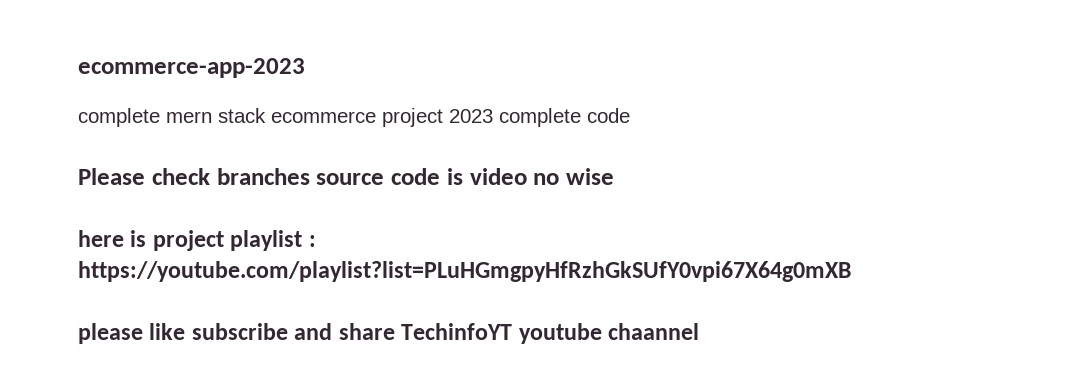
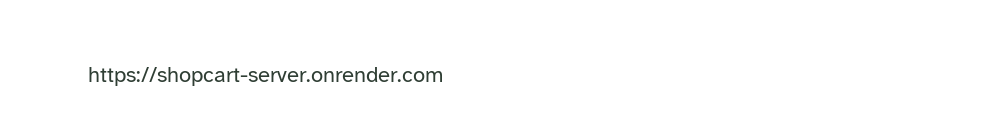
[78,58,305,78] [78,108,630,127] [78,168,614,185] [78,230,316,251] [78,261,851,282] [78,323,700,344] ecommerce-app-2023 // complete mern stack ecommerce project 2023 complete code // Please check branches source code is video no wise // here is project playlist : https://youtube.com/playlist?list=PLuHGmgpyHfRzhGkSUfY0vpi67X64g0mXB // please like subscribe and share TechinfoYT youtube chaannel -> [88,67,444,86] https://shopcart-server.onrender.com

